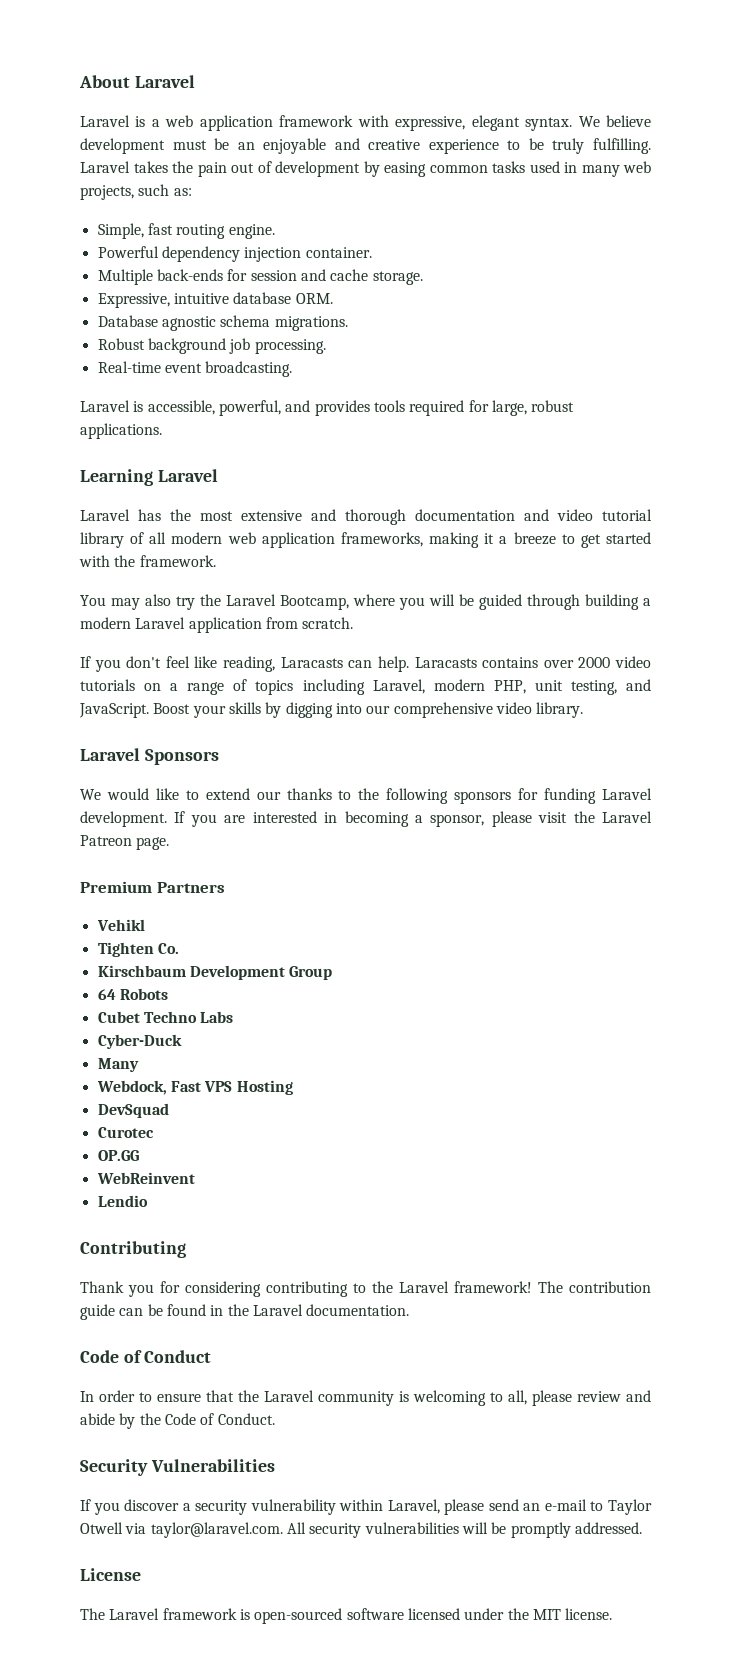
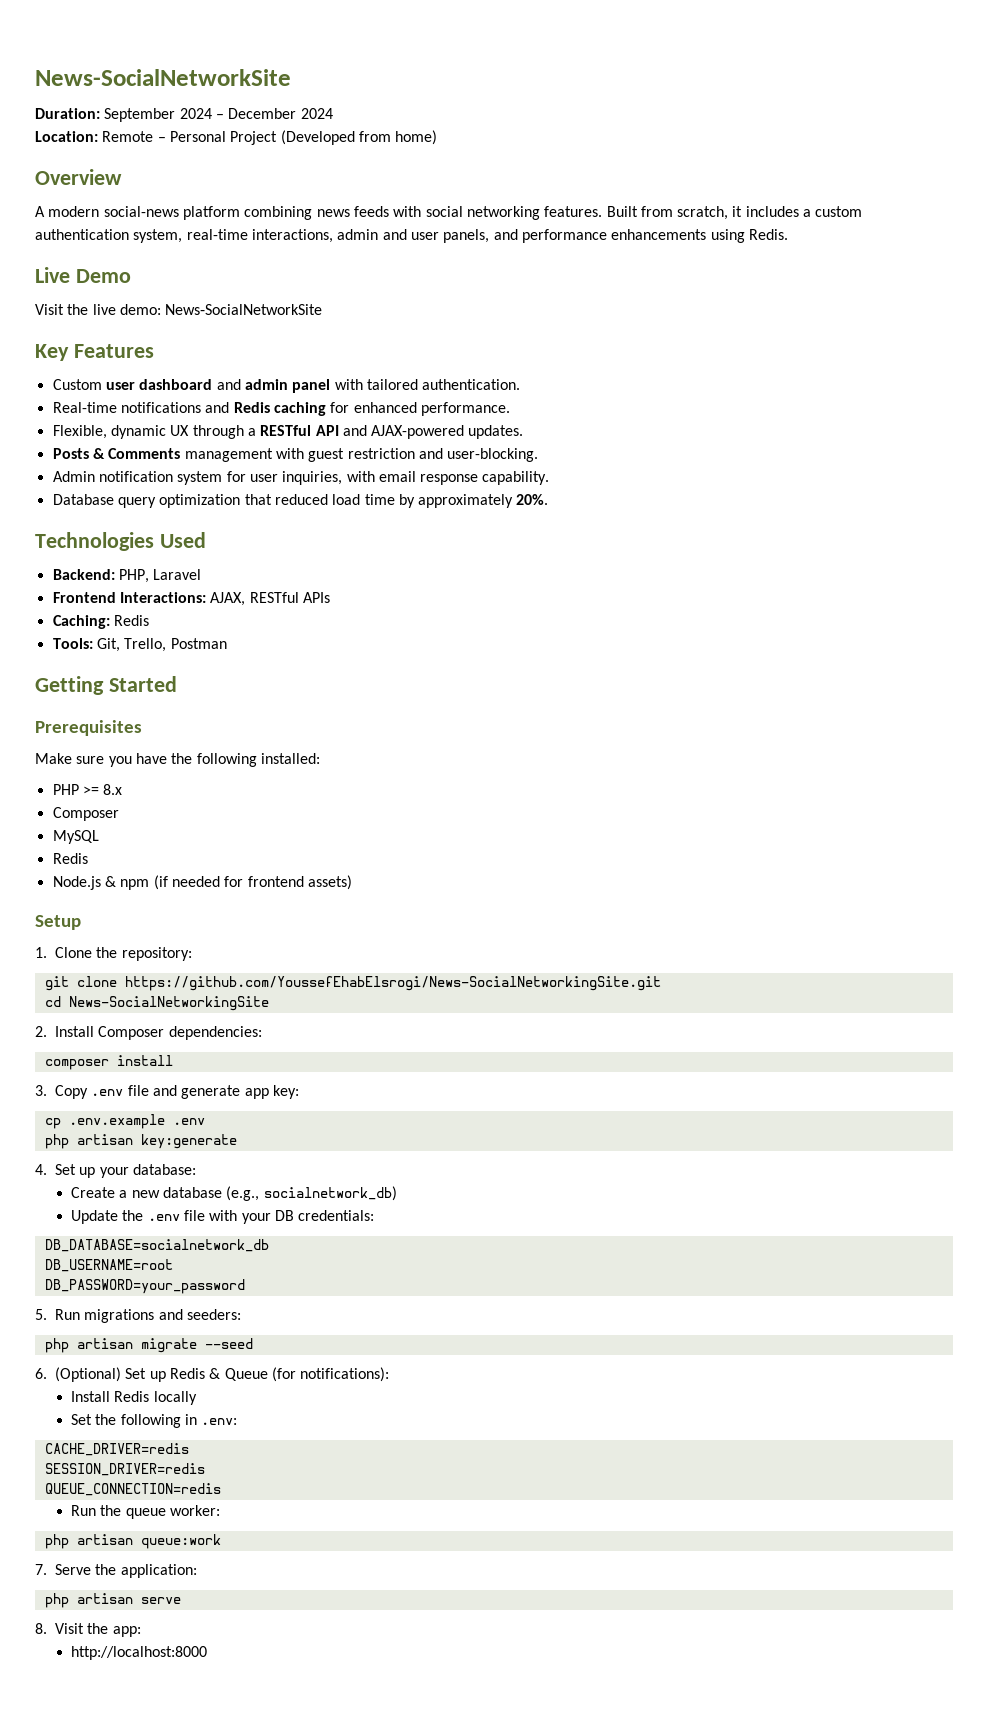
[79,75,195,88] [80,115,651,131] [80,138,652,154] [80,161,651,177] [80,184,192,200] [97,223,275,239] [97,246,372,262] [97,269,423,285] [97,292,333,308] [97,315,348,331] [97,338,326,354] [97,361,293,377] [80,400,575,416] [80,423,162,439] [80,469,218,486] [80,509,652,525] [80,532,651,548] [79,555,216,567] [80,594,651,610] [80,617,354,633] [80,656,652,672] [80,679,651,695] [79,702,584,718] [80,748,219,765] [80,788,652,804] [80,811,652,827] [80,835,170,850] [80,881,225,893] [96,919,145,931] [97,942,179,957] [97,965,333,980] [97,988,168,1000] [97,1011,234,1023] [97,1034,182,1049] [97,1058,139,1072] [96,1080,293,1095] [97,1103,169,1118] [97,1127,154,1138] [97,1150,139,1161] [96,1172,195,1184] [97,1195,148,1207] [80,1241,186,1258] [80,1281,651,1297] [80,1304,410,1320] [80,1350,212,1363] [80,1390,651,1406] [80,1413,275,1429] [80,1459,275,1476] [80,1499,653,1515] [80,1522,642,1538] [80,1568,141,1581] [80,1608,613,1624] About Laravel // Laravel is a web application framework with expressive, elegant syntax. We believe development must be an enjoyable and creative experience to be truly fulfilling. Laravel takes the pain out of development by easing common tasks used in many web projects, such as: // Simple, fast routing engine. // Powerful dependency injection container. // Multiple back-ends for session and cache storage. // Expressive, intuitive database ORM. // Database agnostic schema migrations. // Robust background job processing. // Real-time event broadcasting. // Laravel is accessible, powerful, and provides tools required for large, robust applications. // Learning Laravel // Laravel has the most extensive and thorough documentation and video tutorial library of all modern web application frameworks, making it a breeze to get started with the framework. // You may also try the Laravel Bootcamp, where you will be guided through building a modern Laravel application from scratch. // If you don't feel like reading, Laracasts can help. Laracasts contains over 2000 video tutorials on a range of topics including Laravel, modern PHP, unit testing, and JavaScript. Boost your skills by digging into our comprehensive video library. // Laravel Sponsors // We would like to extend our thanks to the following sponsors for funding Laravel development. If you are interested in becoming a sponsor, please visit the Laravel Patreon page. // Premium Partners // Vehikl // Tighten Co. // Kirschbaum Development Group // 64 Robots // Cubet Techno Labs // Cyber-Duck // Many // Webdock, Fast VPS Hosting // DevSquad // Curotec // OP.GG // WebReinvent // Lendio // Contributing // Thank you for considering contributing to the Laravel framework! The contribution guide can be found in the Laravel documentation. // Code of Conduct // In order to ensure that the Laravel community is welcoming to all, please review and abide by the Code of Conduct. // Security Vulnerabilities // If you discover a security vulnerability within Laravel, please send an e-mail to Taylor Otwell via taylor@laravel.com. All security vulnerabilities will be promptly addressed. // License // The Laravel framework is open-sourced software licensed under the MIT license. -> [35,69,291,86] [35,108,333,122] [35,130,438,145] [35,169,122,185] [35,206,863,220] [35,229,788,243] [35,267,131,283] [35,304,323,315] [35,344,154,361] [52,379,521,393] [52,402,510,416] [52,425,524,439] [52,448,539,462] [52,471,550,485] [52,494,549,508] [35,532,206,551] [52,569,202,583] [52,592,330,606] [52,615,149,629] [52,638,227,652] [35,676,177,695] [35,720,142,736] [35,753,320,767] [52,784,123,795] [52,807,119,821] [52,830,99,844] [52,853,88,864] [52,875,352,890] [35,915,81,930] [35,947,192,961] [44,976,661,991] [44,996,269,1011] [35,1026,262,1040] [44,1055,173,1070] [35,1085,299,1099] [44,1114,205,1129] [44,1134,237,1149] [35,1164,196,1178] [70,1186,397,1201] [70,1210,375,1224] [44,1239,269,1252] [44,1259,173,1272] [44,1279,245,1294] [35,1309,241,1323] [44,1338,253,1353] [35,1367,390,1382] [70,1391,197,1405] [70,1414,238,1428] [44,1443,189,1456] [44,1463,205,1476] [44,1483,221,1496] [70,1505,220,1519] [44,1534,221,1549] [35,1564,197,1578] [44,1593,181,1608] [35,1623,141,1637] [70,1646,207,1660] News-SocialNetworkSite // Duration: September 2024 – December 2024 // Location: Remote – Personal Project (Developed from home) // Overview // A modern social-news platform combining news feeds with social networking features. Built from scratch, it includes a custom authentication system, real-time interactions, admin and user panels, and performance enhancements using Redis. // Live Demo // Visit the live demo: News‑SocialNetworkSite // Key Features // Custom user dashboard and admin panel with tailored authentication. // Real-time notifications and Redis caching for enhanced performance. // Flexible, dynamic UX through a RESTful API and AJAX-powered updates. // Posts & Comments management with guest restriction and user-blocking. // Admin notification system for user inquiries, with email response capability. // Database query optimization that reduced load time by approximately 20%. // Technologies Used // Backend: PHP, Laravel // Frontend Interactions: AJAX, RESTful APIs // Caching: Redis // Tools: Git, Trello, Postman // Getting Started // Prerequisites // Make sure you have the following installed: // PHP >= 8.x // Composer // MySQL // Redis // Node.js & npm (if needed for frontend assets) // Setup // 1. Clone the repository: // git clone https://github.com/YoussefEhabElsrogi/News-SocialNetworkingSite.git // cd News-SocialNetworkingSite // 2. Install Composer dependencies: // composer install // 3. Copy .env file and generate app key: // cp .env.example .env // php artisan key:generate // 4. Set up your database: // Create a new database (e.g., socialnetwork_db) // Update the .env file with your DB credentials: // DB_DATABASE=socialnetwork_db // DB_USERNAME=root // DB_PASSWORD=your_password // 5. Run migrations and seeders: // php artisan migrate --seed // 6. (Optional) Set up Redis & Queue (for notifications): // Install Redis locally // Set the following in .env: // CACHE_DRIVER=redis // SESSION_DRIVER=redis // QUEUE_CONNECTION=redis // Run the queue worker: // php artisan queue:work // 7. Serve the application: // php artisan serve // 8. Visit the app: // http://localhost:8000

